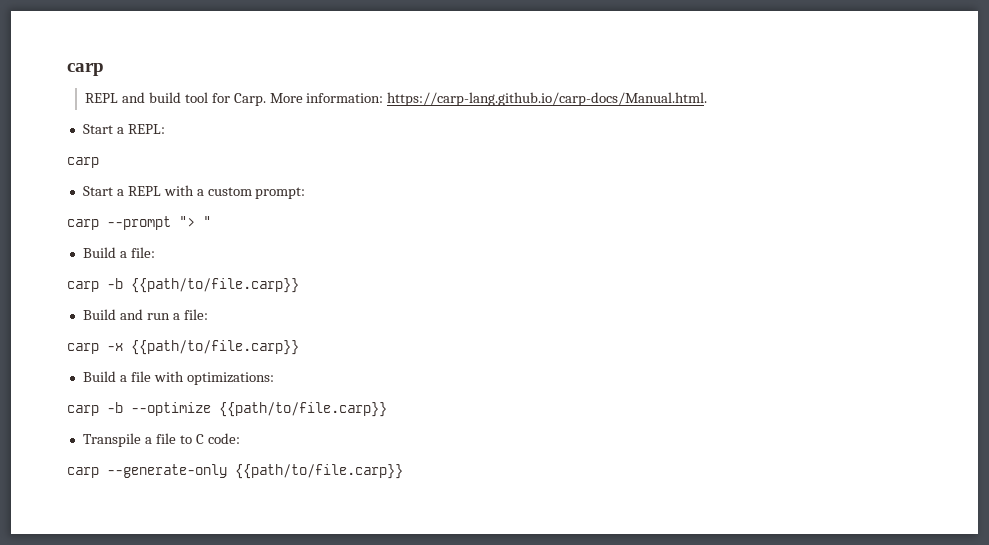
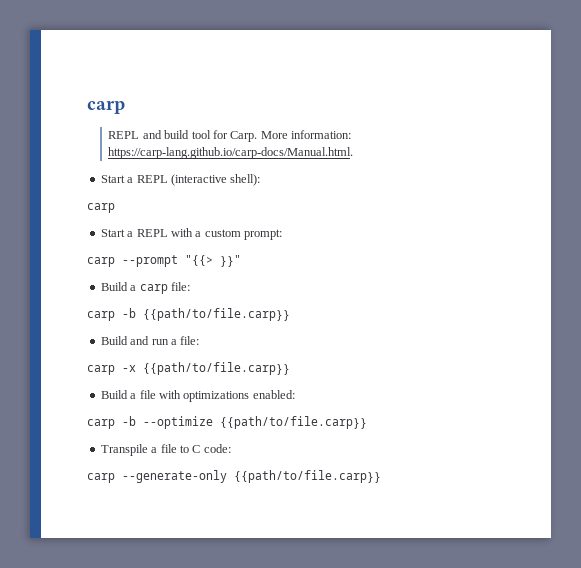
[127,124,165,134] REPL: -> [136,174,261,186] REPL (interactive shell):
[179,216,211,227] [82,247,127,258] "> " // Build a -> [185,255,241,267] [100,282,168,294] "{{> }}" // Build a carp
[186,372,274,385] optimizations: -> [183,390,295,402] optimizations enabled:

